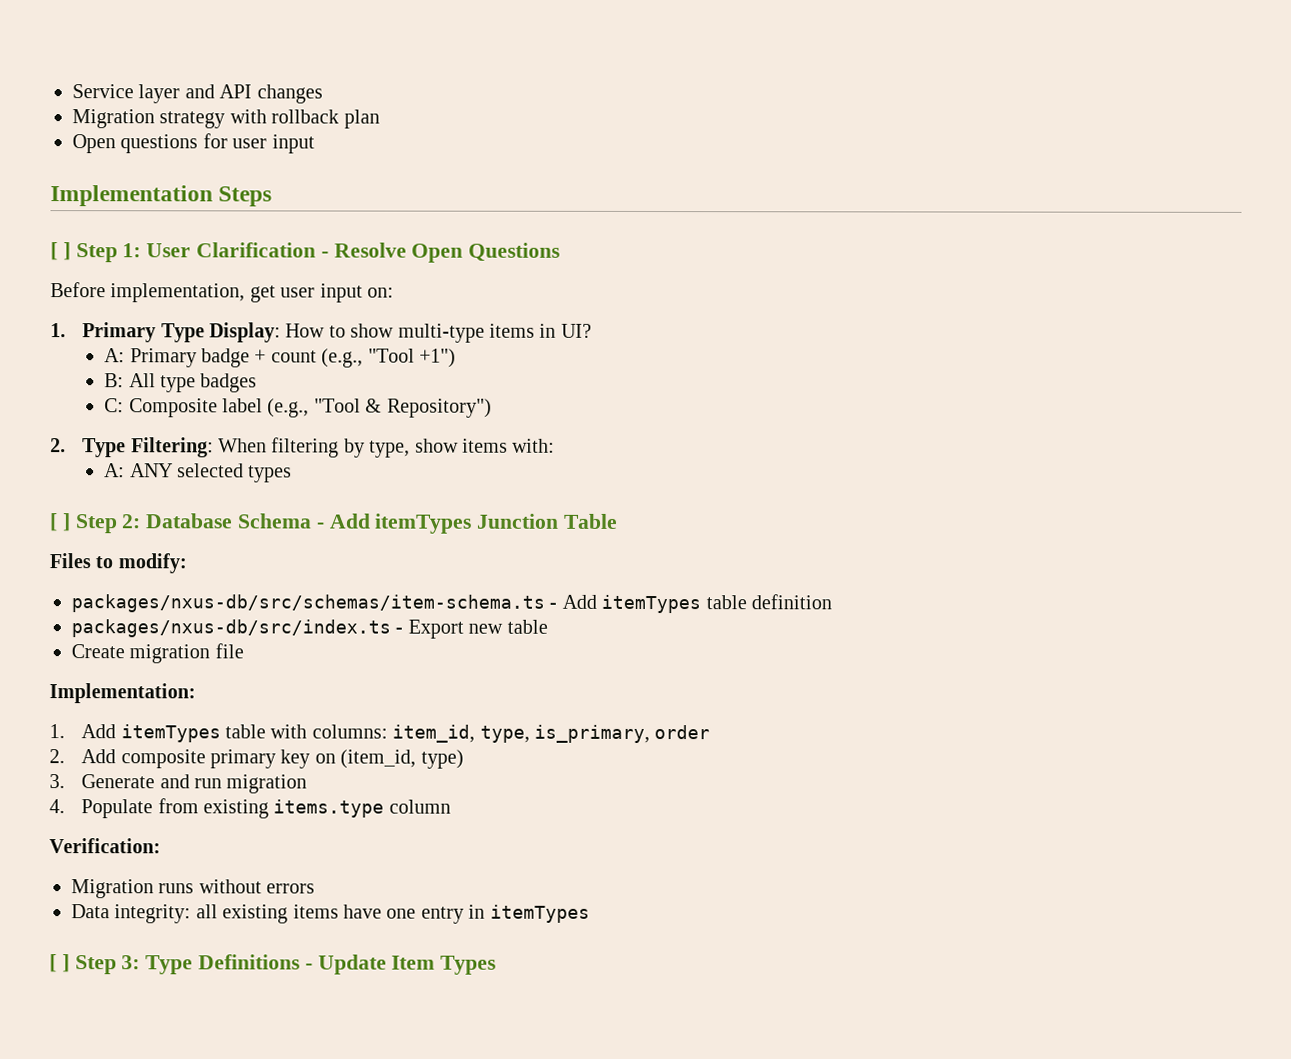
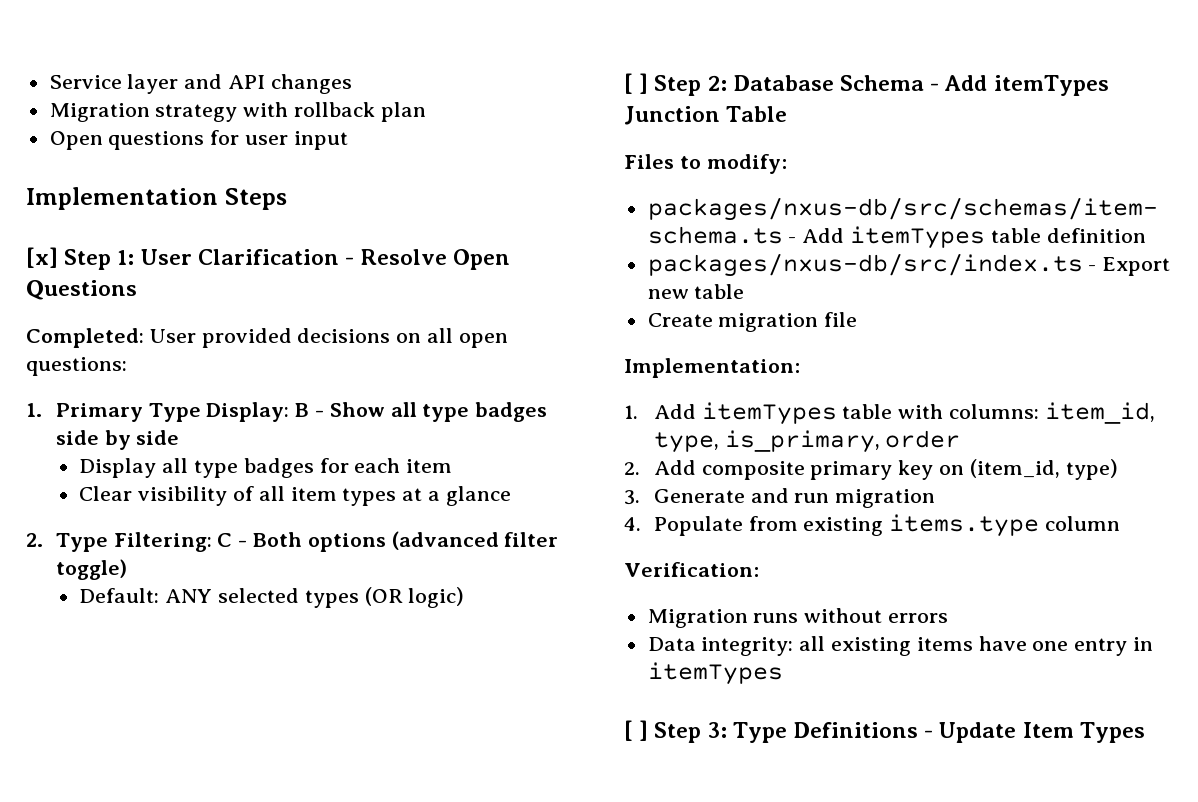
[50,242,71,261] [ ] -> [26,247,58,268] [x]
[50,282,394,303] [50,322,592,343] [104,348,456,368] [104,373,258,393] [104,398,492,418] [50,437,556,458] [104,463,126,478] Before implementation, get user input on: // 1. Primary Type Display: How to show multi-type items in UI? // A: Primary badge + count (e.g., "Tool +1") // B: All type badges // C: Composite label (e.g., "Tool & Repository") // 2. Type Filtering: When filtering by type, show items with: // A: -> [26,328,508,348] [26,357,127,376] [26,402,548,422] [55,430,180,450] [79,458,453,478] [79,486,511,506] [26,531,559,552] [55,559,127,580] [79,588,160,603] Completed: User provided decisions on all open questions: // 1. Primary Type Display: B - Show all type badges side by side // Display all type badges for each item // Clear visibility of all item types at a glance // 2. Type Filtering: C - Both options (advanced filter toggle) // Default:
(293, 474) none -> [364,587,465,608] (OR logic)

